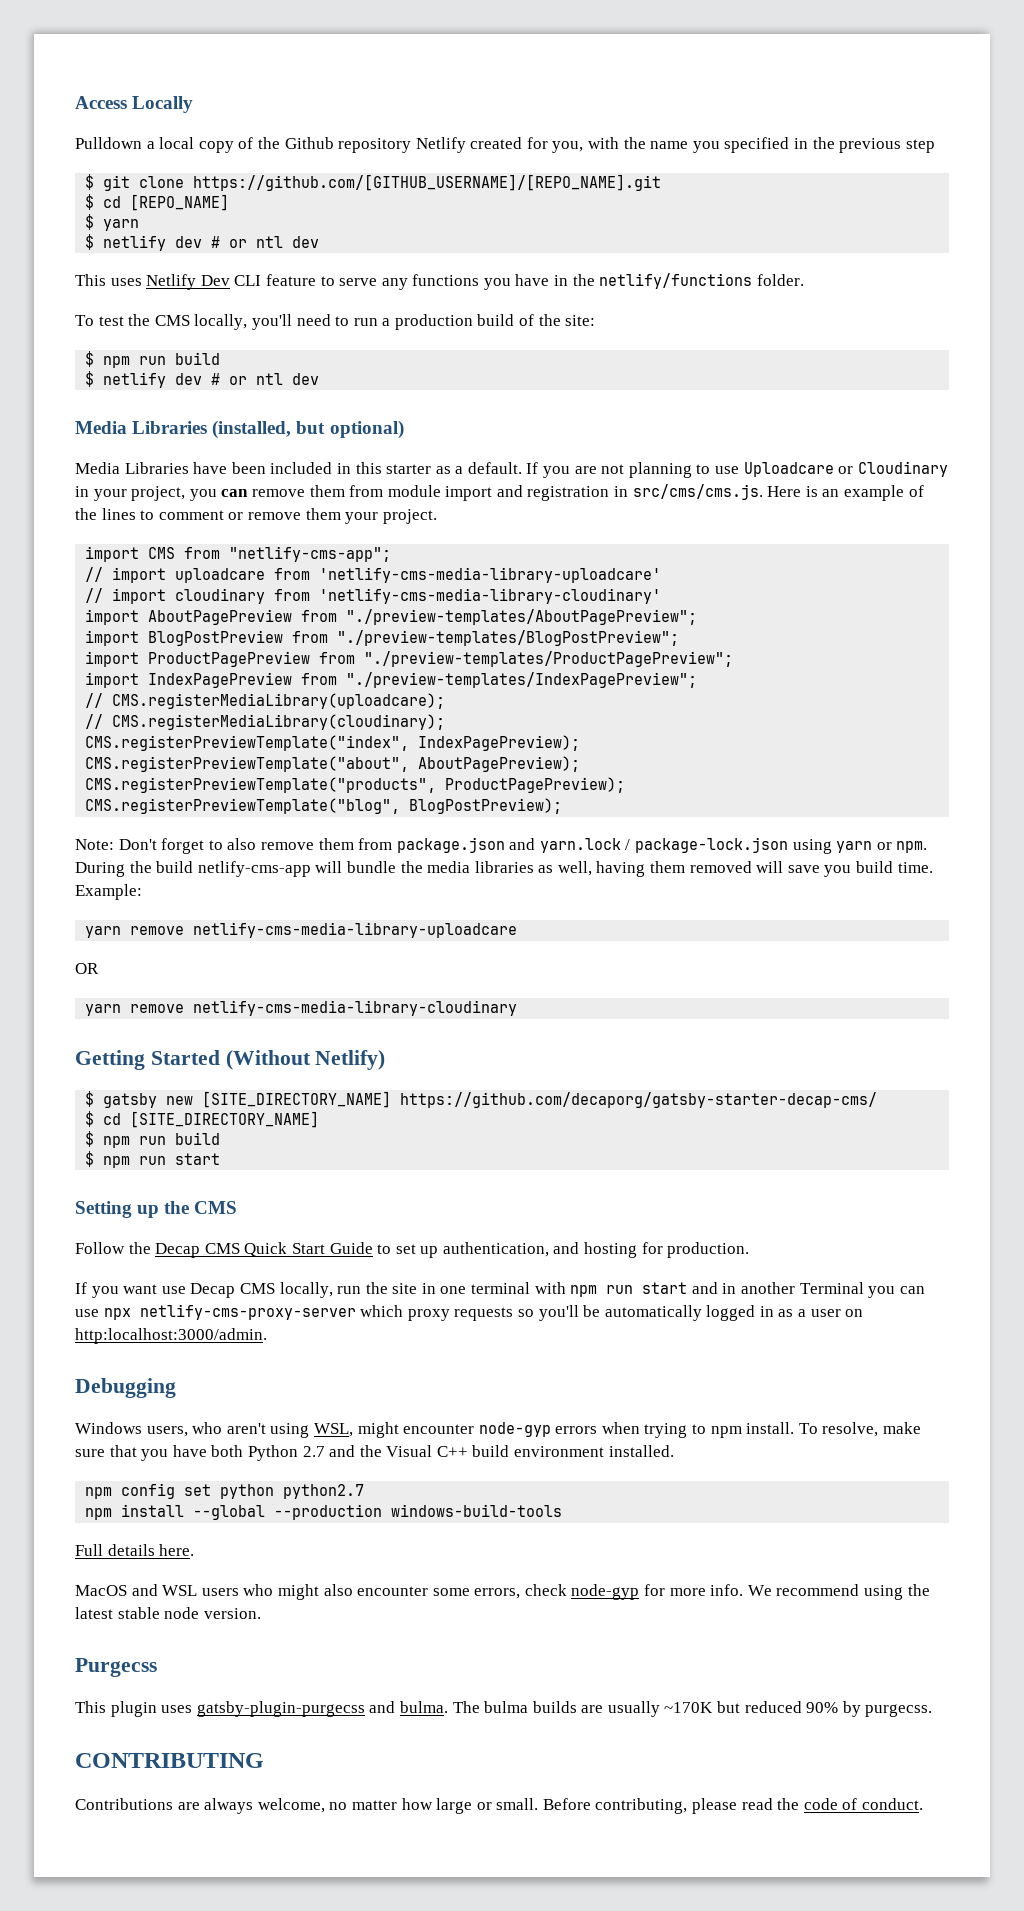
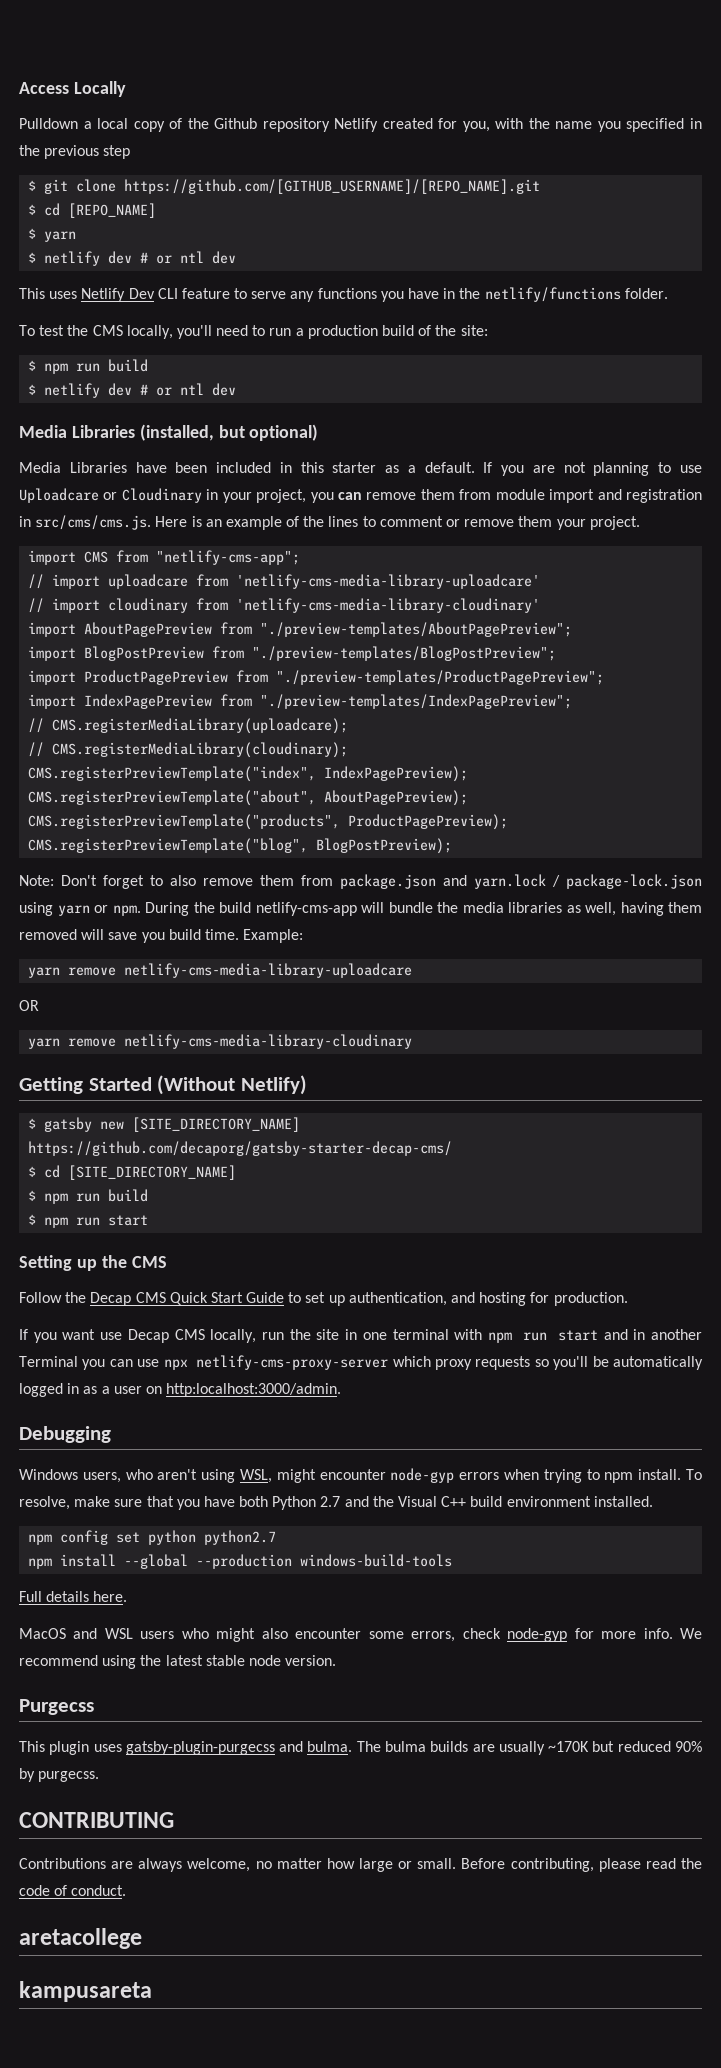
(924, 1804) none -> [19,1928,142,1949] [19,1981,152,2002] // aretacollege // kampusareta

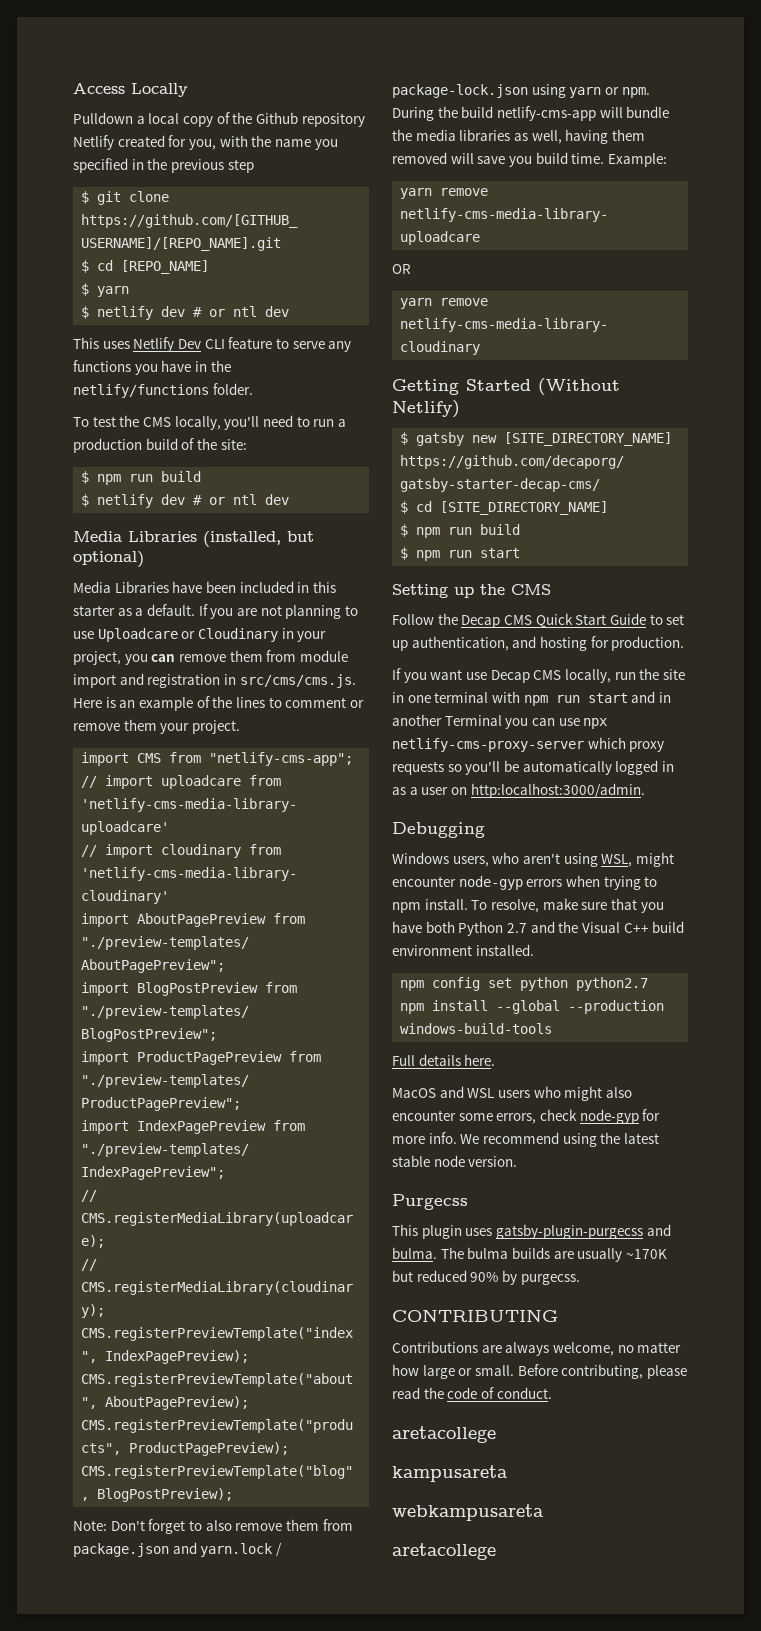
(152, 1991) none -> [392,1504,544,1521] [392,1543,496,1560] // webkampusareta // aretacollege

